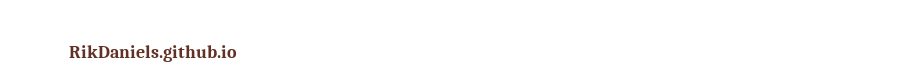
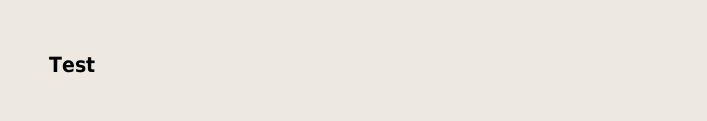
[69,45,237,62] RikDaniels.github.io -> [49,56,95,73] Test

